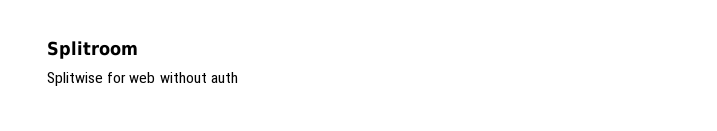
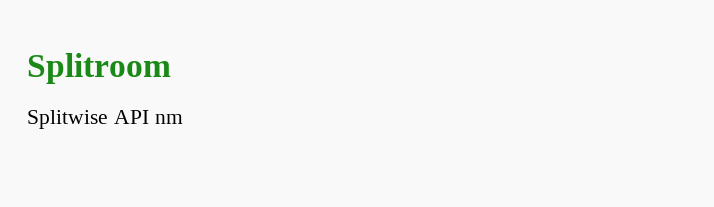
[107,72,238,83] for web without auth -> [113,110,183,124] API nm

